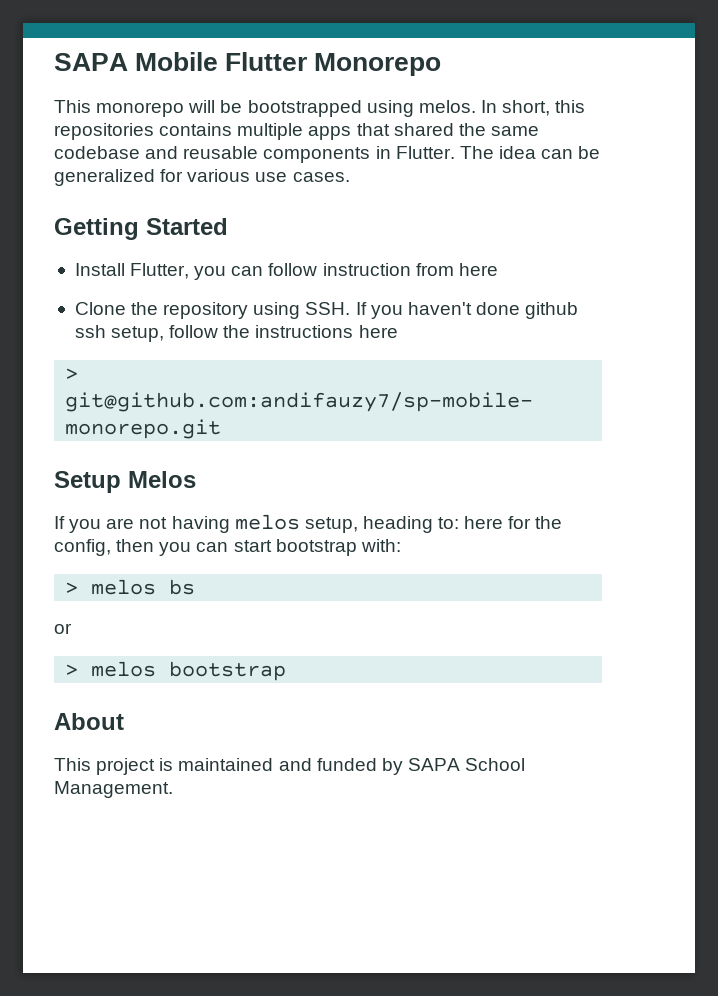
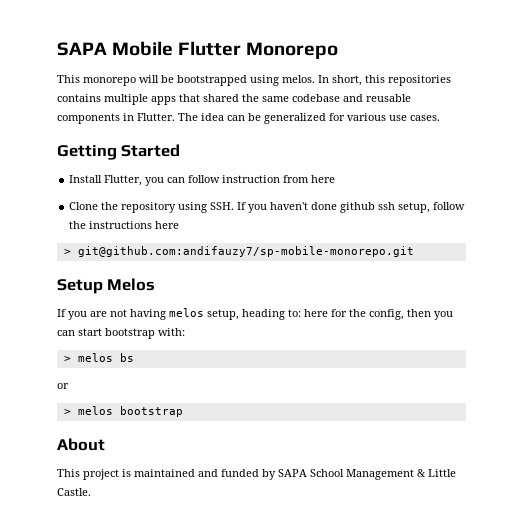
[54,781,173,798] Management. -> [346,469,456,480] [57,488,91,496] Management & Little Castle.

